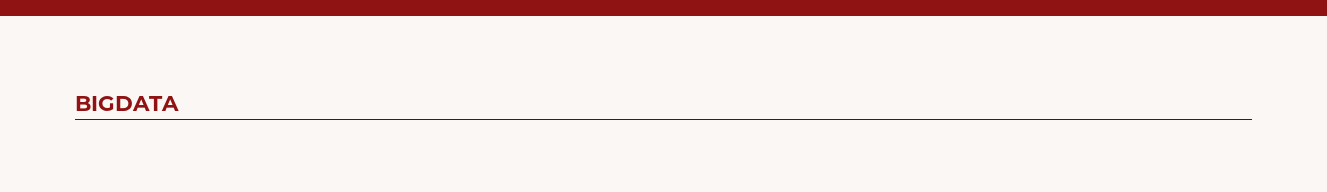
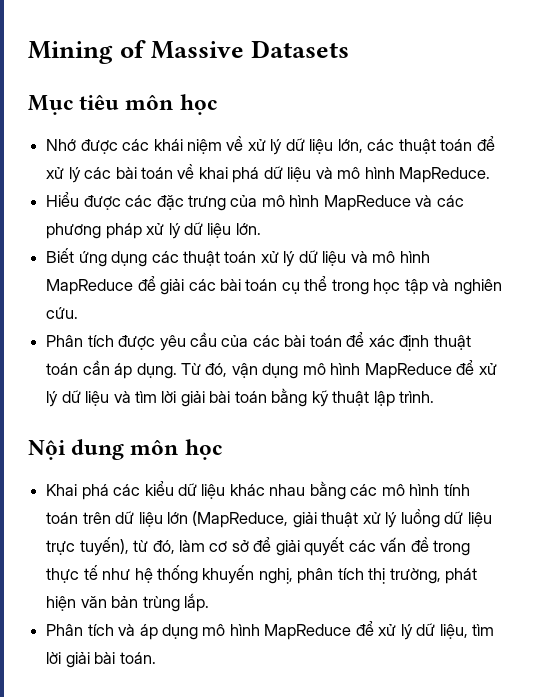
[75,96,179,111] BIGDATA -> [28,40,350,64] [28,94,217,115] [46,136,495,155] [46,164,491,183] [46,192,464,211] [46,222,261,239] [46,248,430,267] [46,276,502,295] [46,307,79,319] [46,332,471,351] [46,360,497,379] [46,388,435,407] [28,439,222,460] [46,481,470,500] [46,509,492,528] [46,537,471,556] [46,565,478,584] [46,593,209,612] [46,621,495,640] [46,652,156,668] Mining of Massive Datasets // Mục tiêu môn học // Nhớ được các khái niệm về xử lý dữ liệu lớn, các thuật toán để xử lý các bài toán về khai phá dữ liệu và mô hình MapReduce. // Hiểu được các đặc trưng của mô hình MapReduce và các phương pháp xử lý dữ liệu lớn. // Biết ứng dụng các thuật toán xử lý dữ liệu và mô hình MapReduce để giải các bài toán cụ thể trong học tập và nghiên cứu. // Phân tích được yêu cầu của các bài toán để xác định thuật toán cần áp dụng. Từ đó, vận dụng mô hình MapReduce để xử lý dữ liệu và tìm lời giải bài toán bằng kỹ thuật lập trình. // Nội dung môn học // Khai phá các kiểu dữ liệu khác nhau bằng các mô hình tính toán trên dữ liệu lớn (MapReduce, giải thuật xử lý luồng dữ liệu trực tuyến), từ đó, làm cơ sở để giải quyết các vấn đề trong thực tế như hệ thống khuyến nghị, phân tích thị trường, phát hiện văn bản trùng lắp. // Phân tích và áp dụng mô hình MapReduce để xử lý dữ liệu, tìm lời giải bài toán.

